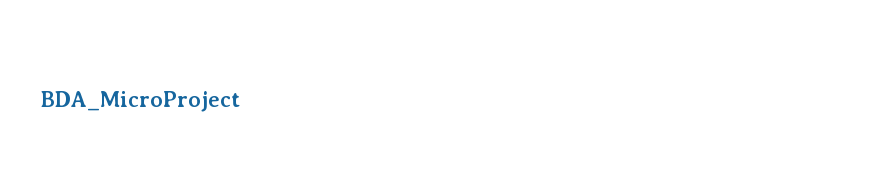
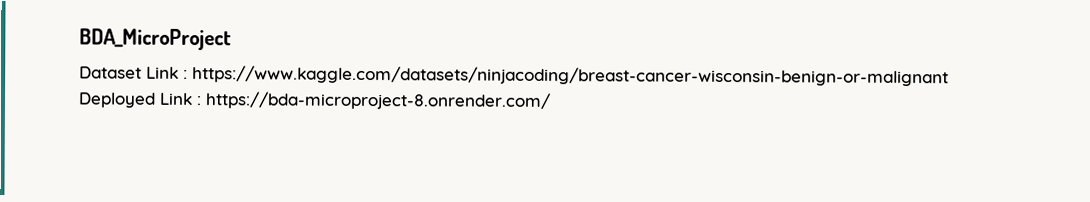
(240, 101) none -> [79,65,949,87] [78,91,551,111] // Dataset Link : https://www.kaggle.com/datasets/ninjacoding/breast-cancer-wisconsin-benign-or-malignant Deployed Link : https://bda-microproject-8.onrender.com/

